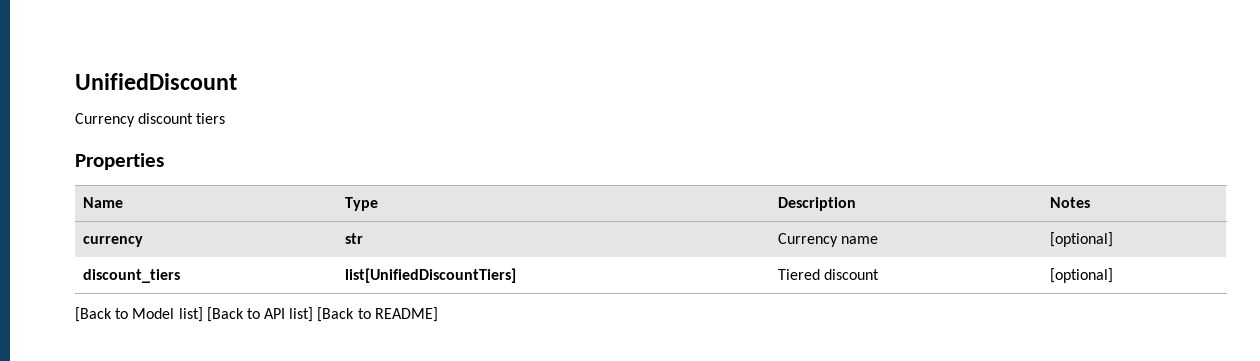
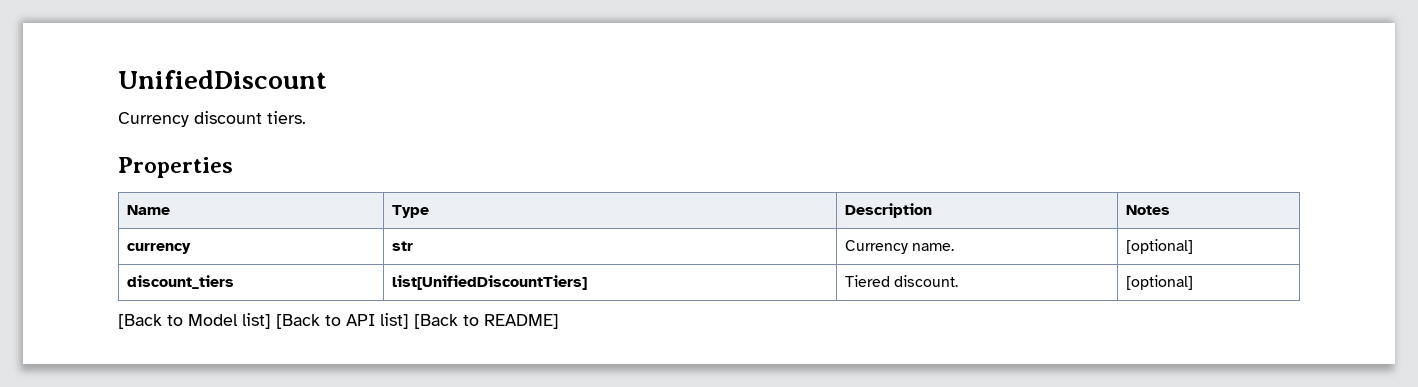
[196,113,226,124] tiers -> [267,111,306,124] tiers.
[840,236,878,244] name -> [912,243,955,251] name.
[823,269,879,280] discount -> [894,275,959,287] discount.

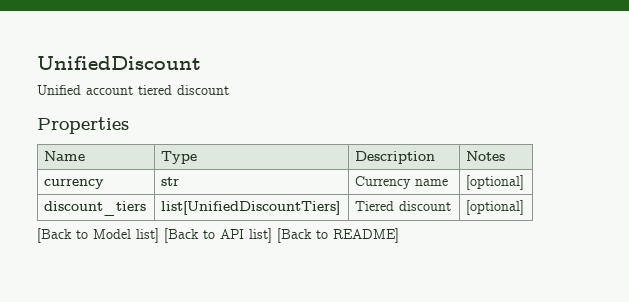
[118,111,306,127] Currency discount tiers. -> [37,85,229,95] Unified account tiered discount
[912,243,955,251] name. -> [415,179,449,186] name
[894,275,959,287] discount. -> [399,201,452,211] discount

